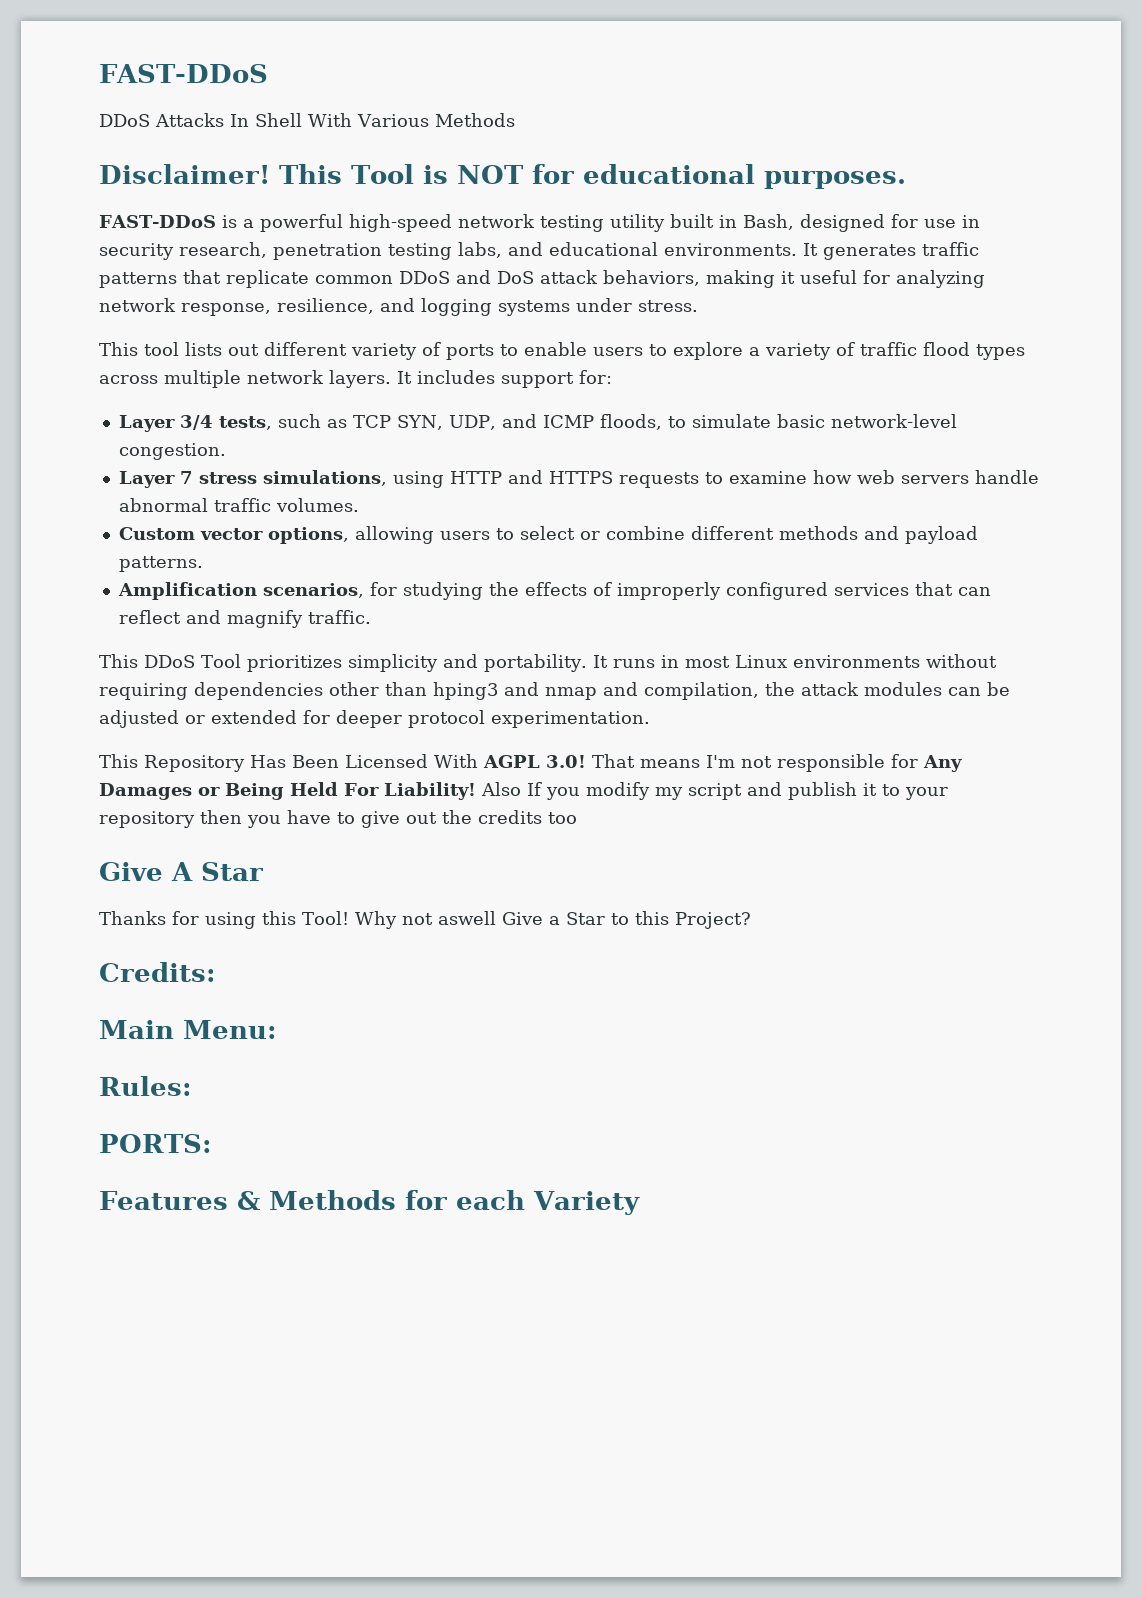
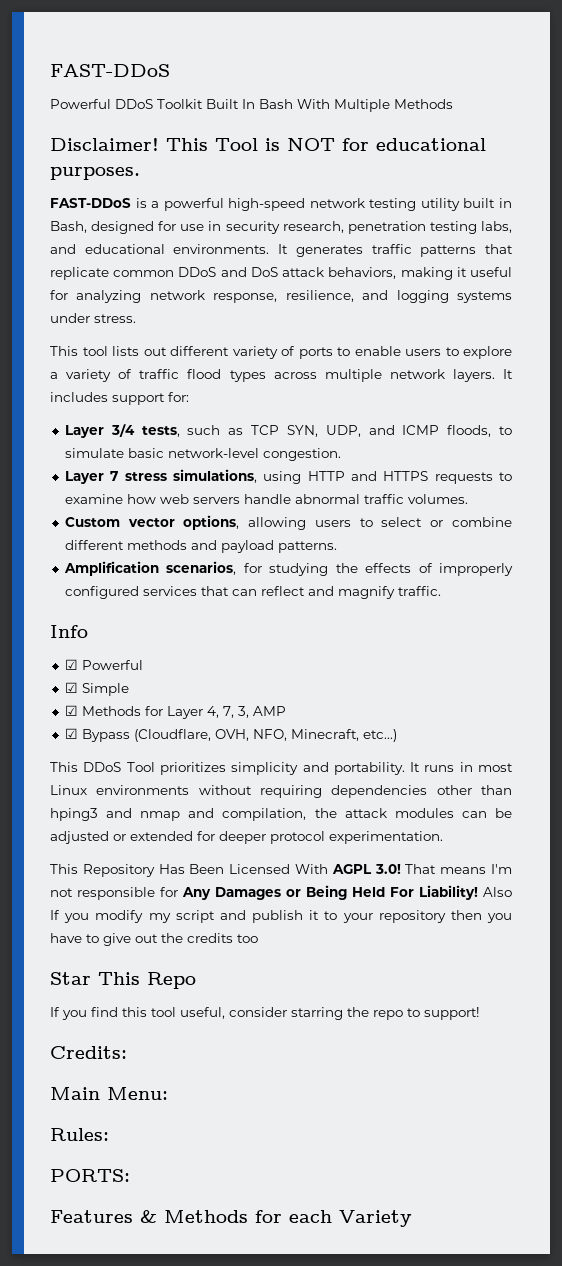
[99,113,429,127] DDoS Attacks In Shell With Various -> [50,99,390,112] Powerful DDoS Toolkit Built In Bash With Multiple
(371, 617) none -> [50,625,88,638] [64,659,143,670] [64,682,129,696] [64,705,286,719] [64,728,397,742] // Info // ☑ Powerful // ☑ Simple // ☑ Methods for Layer 4, 7, 3, AMP // ☑ Bypass (Cloudflare, OVH, NFO, Minecraft, etc...)
[99,862,263,881] [99,911,751,929] Give A Star // Thanks for using this Tool! Why not aswell Give a Star to this Project? -> [50,972,196,989] [50,1007,480,1020] Star This Repo // If you find this tool useful, consider starring the repo to support!

